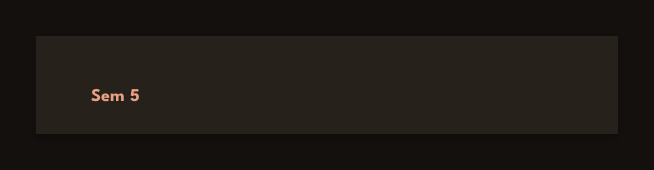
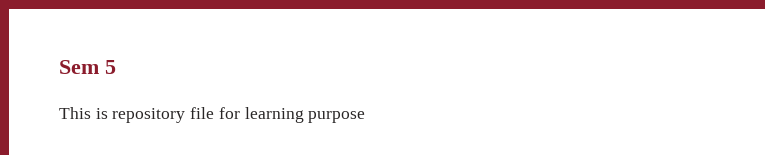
(140, 95) none -> [59,107,366,123] // This is repository file for learning purpose

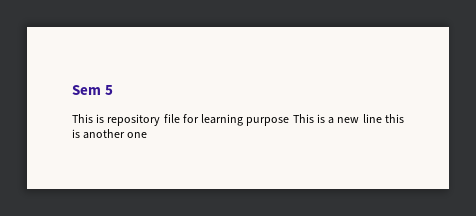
(366, 117) none -> [292,114,404,124] [72,129,148,139] This is a new line this is another one

